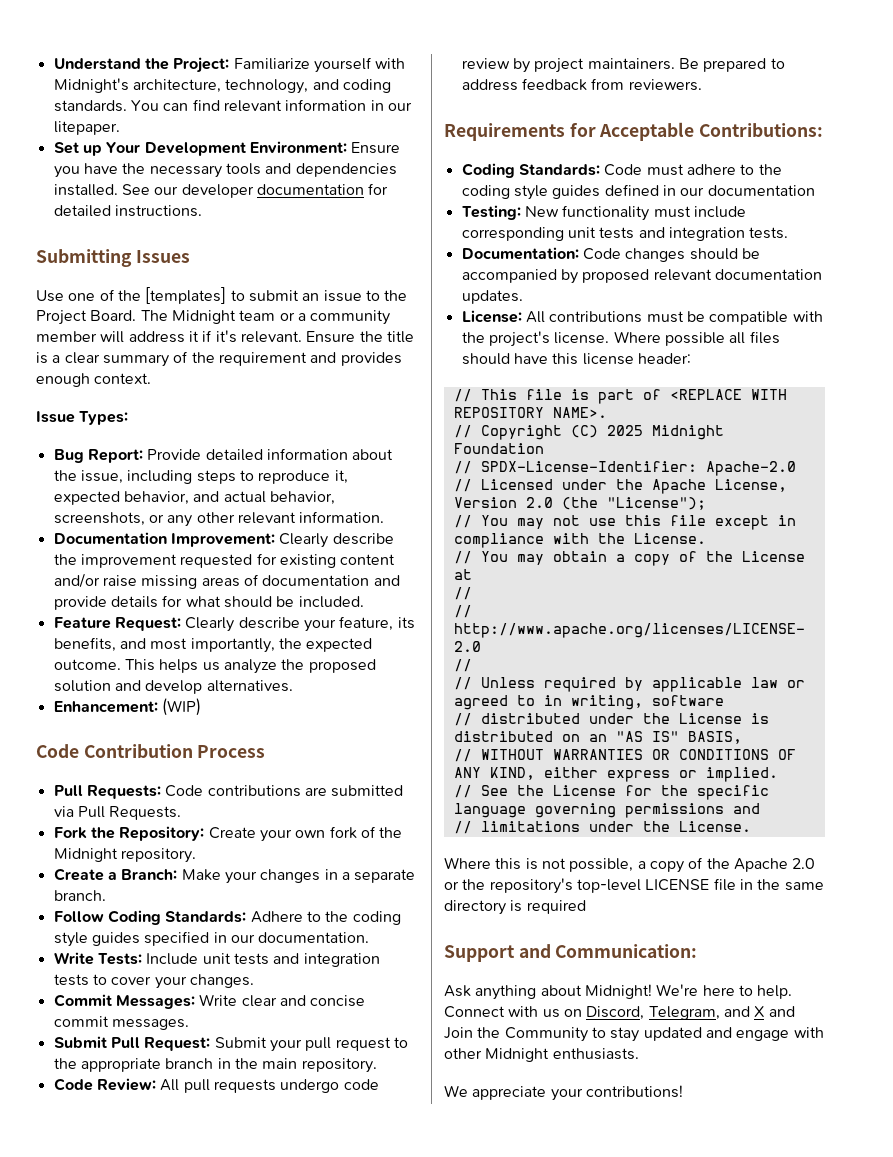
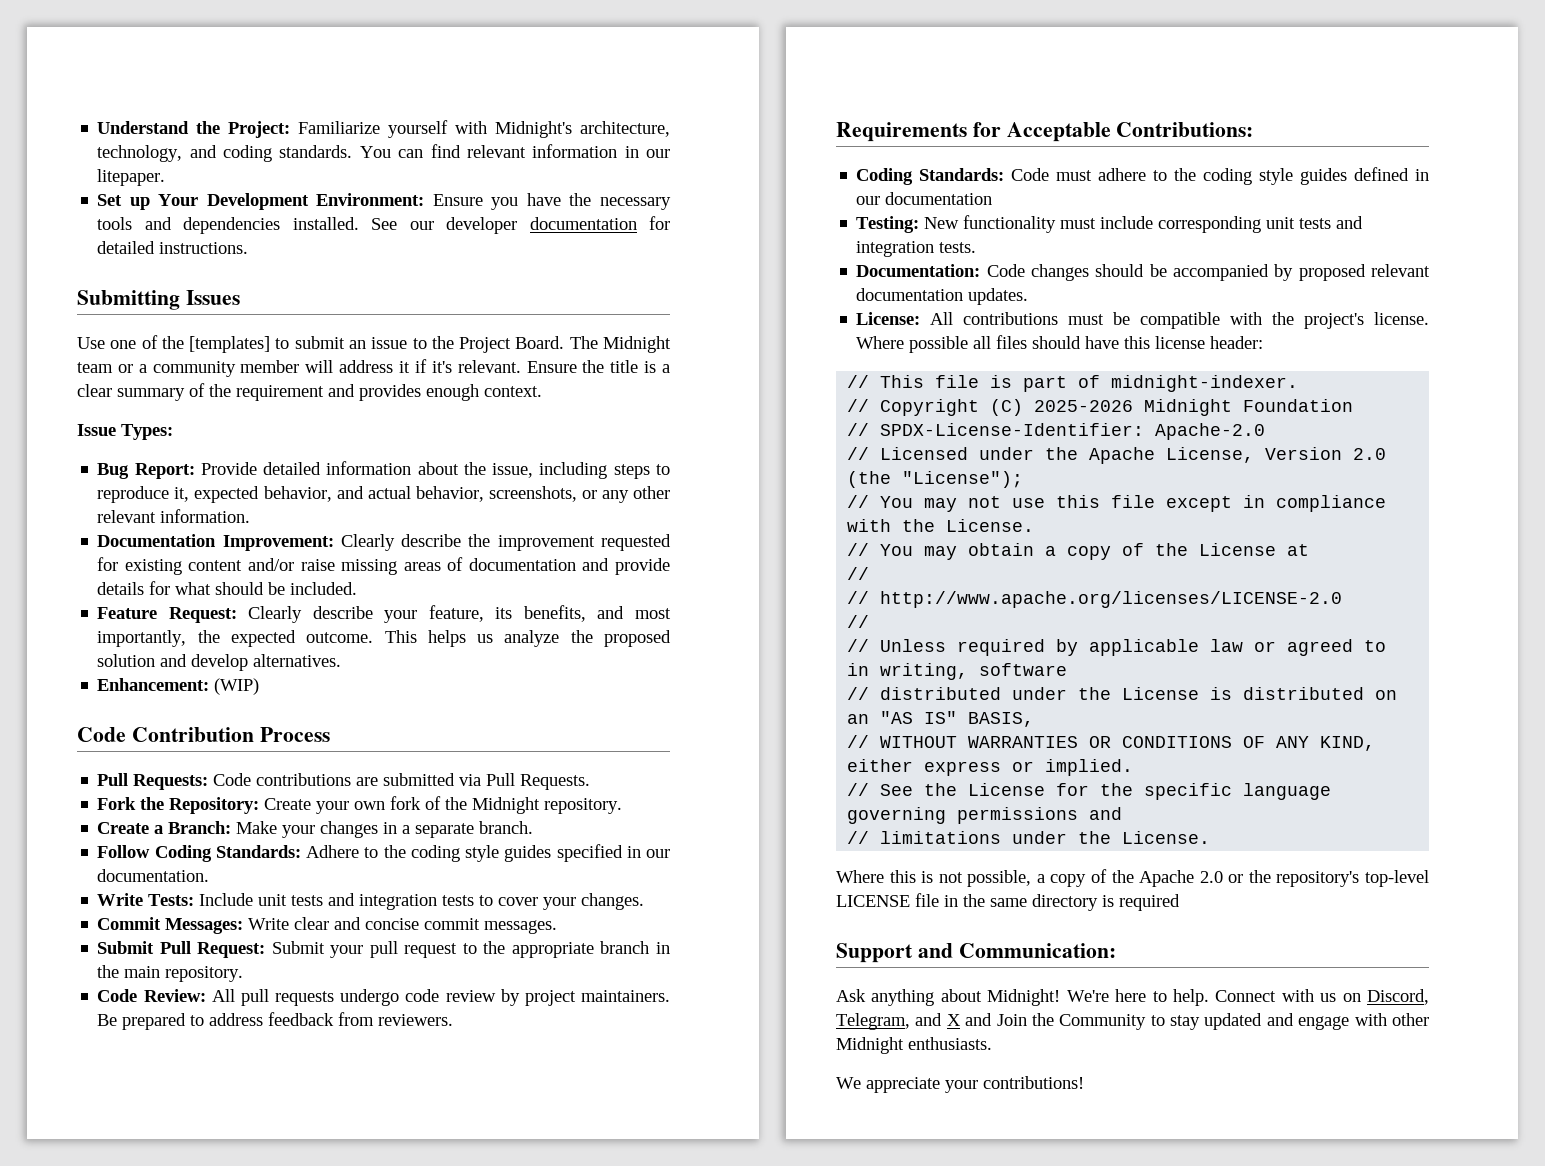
[669,389,787,400] [453,407,607,418] <REPLACE WITH REPOSITORY NAME>. -> [1111,375,1299,392] midnight-indexer.
[606,425,643,436] 2025 -> [1034,400,1134,412] 2025-2026

